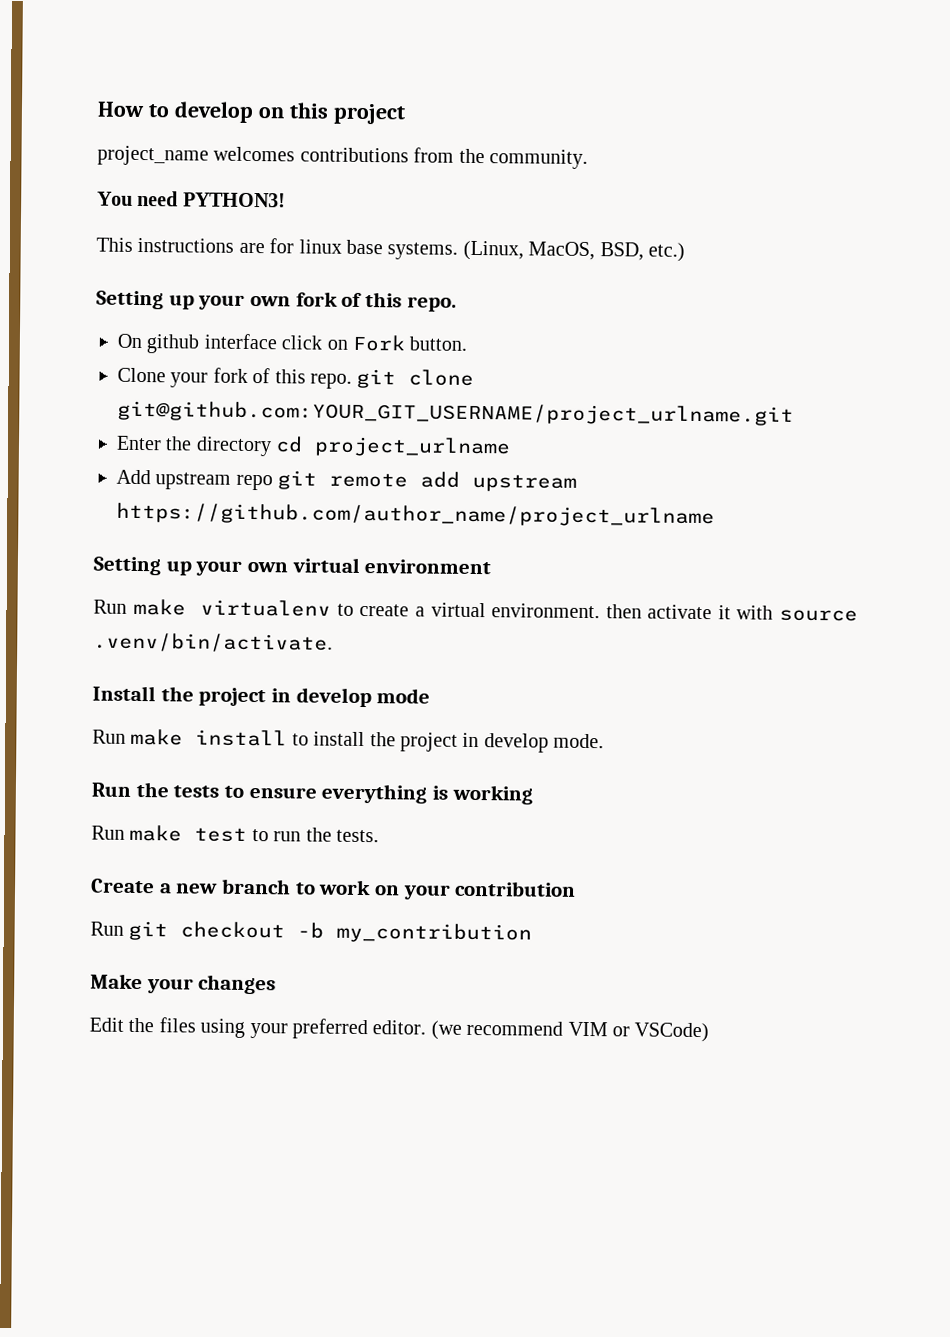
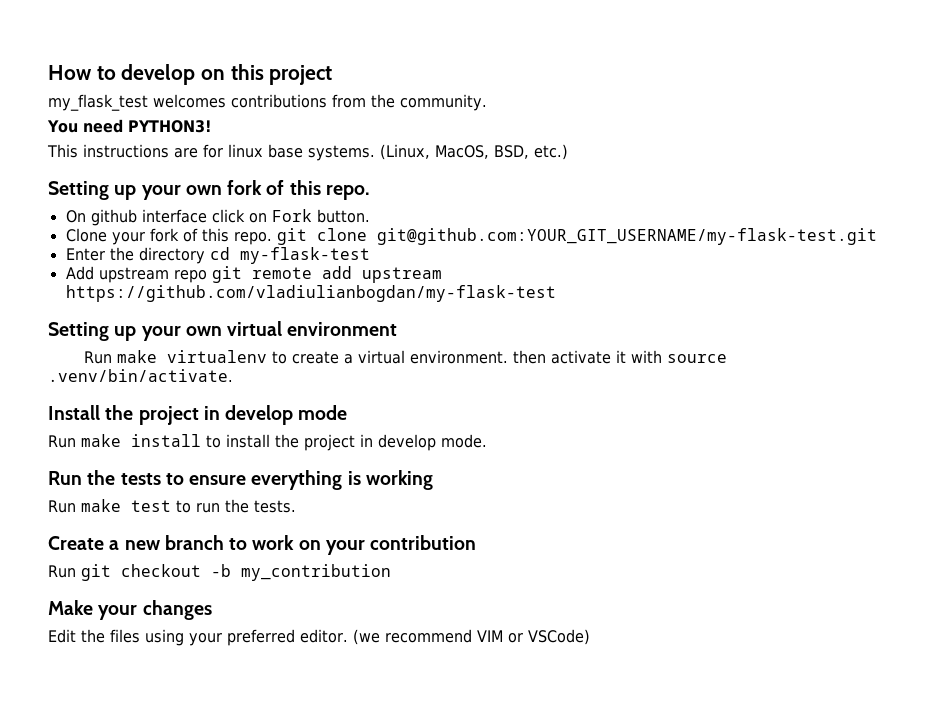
[97,145,209,166] project_name -> [48,94,148,111] my_flask_test
[117,400,794,426] git@github.com:YOUR_GIT_USERNAME/project_urlname.git -> [376,228,877,245] git@github.com:YOUR_GIT_USERNAME/my-flask-test.git
[314,436,512,458] project_urlname -> [239,247,370,264] my-flask-test
[116,502,715,528] https://github.com/author_name/project_urlname -> [65,285,556,302] https://github.com/vladiulianbogdan/my-flask-test

